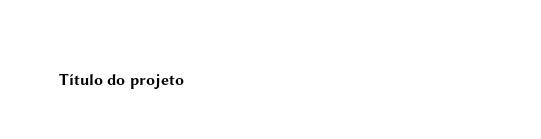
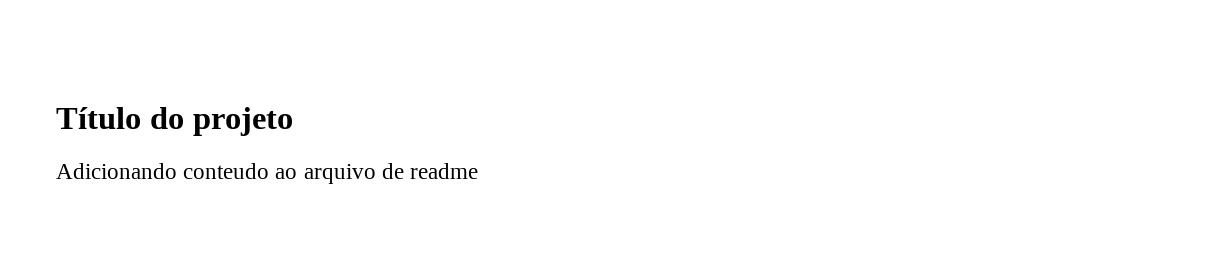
(184, 81) none -> [56,163,479,184] // Adicionando conteudo ao arquivo de readme

